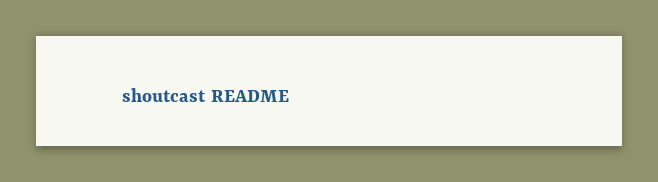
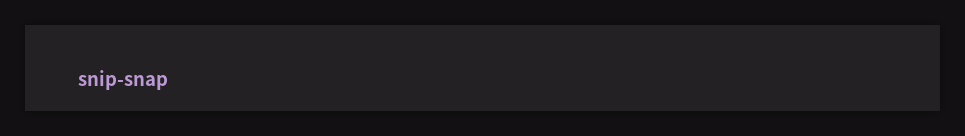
[122,88,289,102] shoutcast README -> [78,70,168,90] snip-snap

